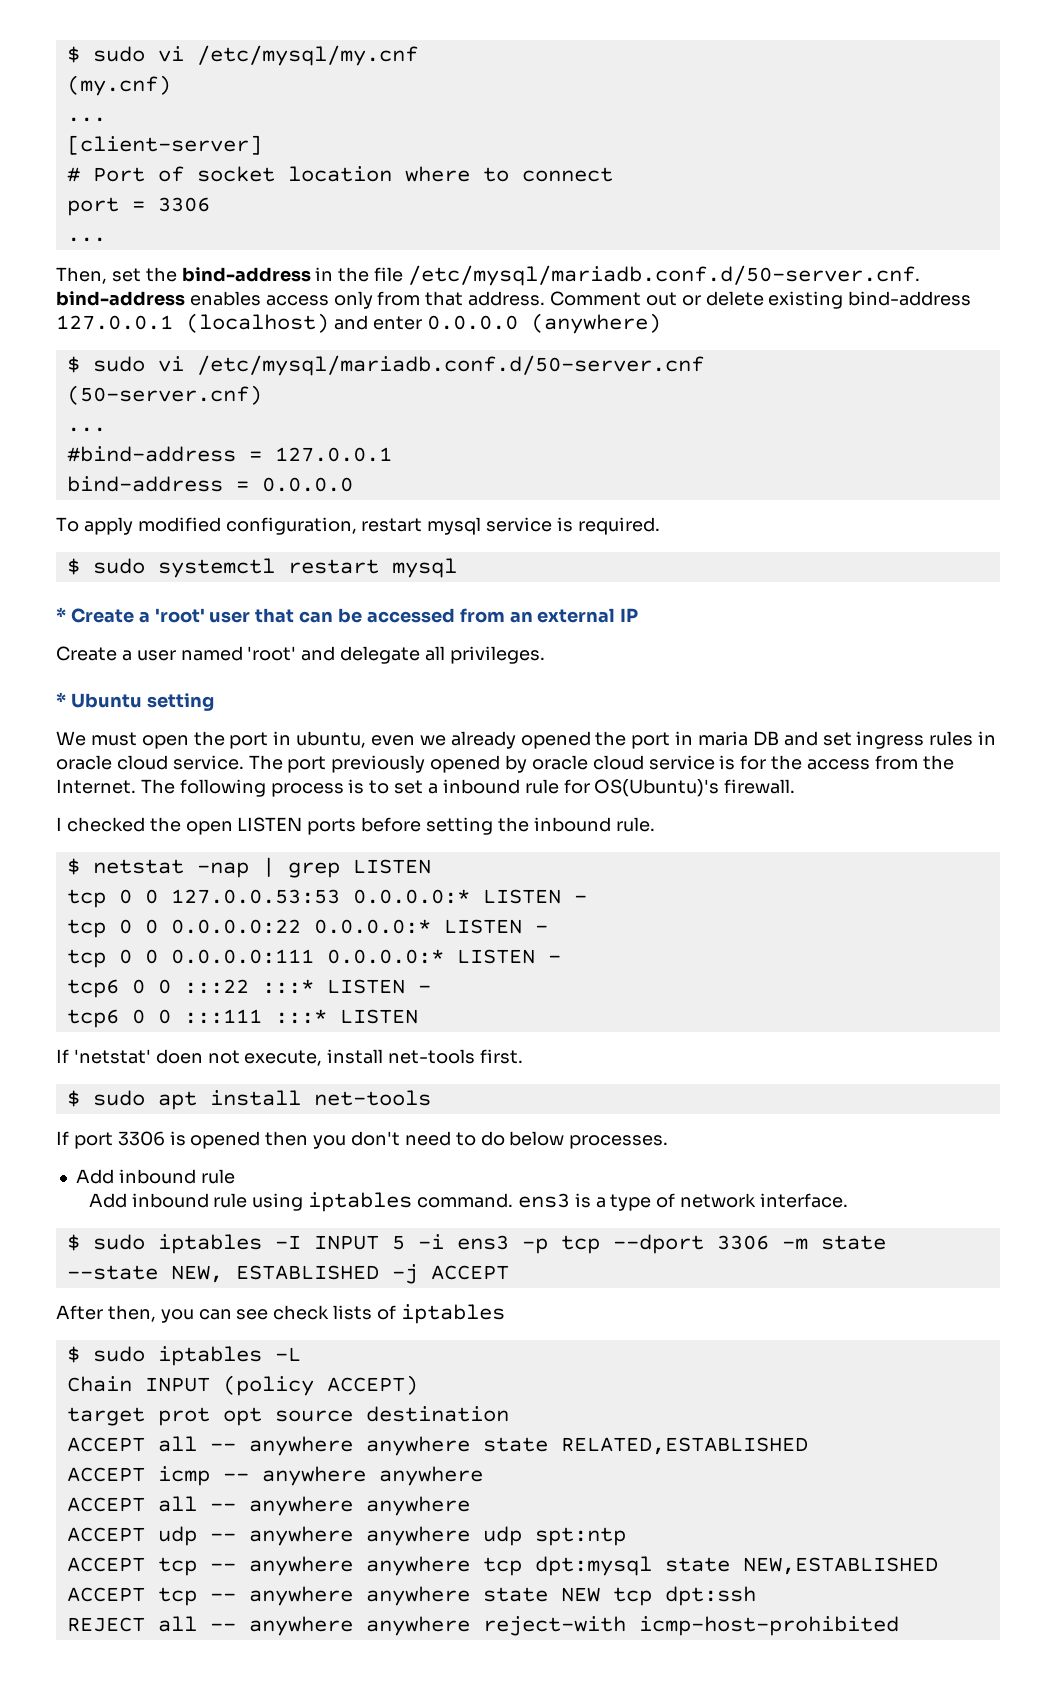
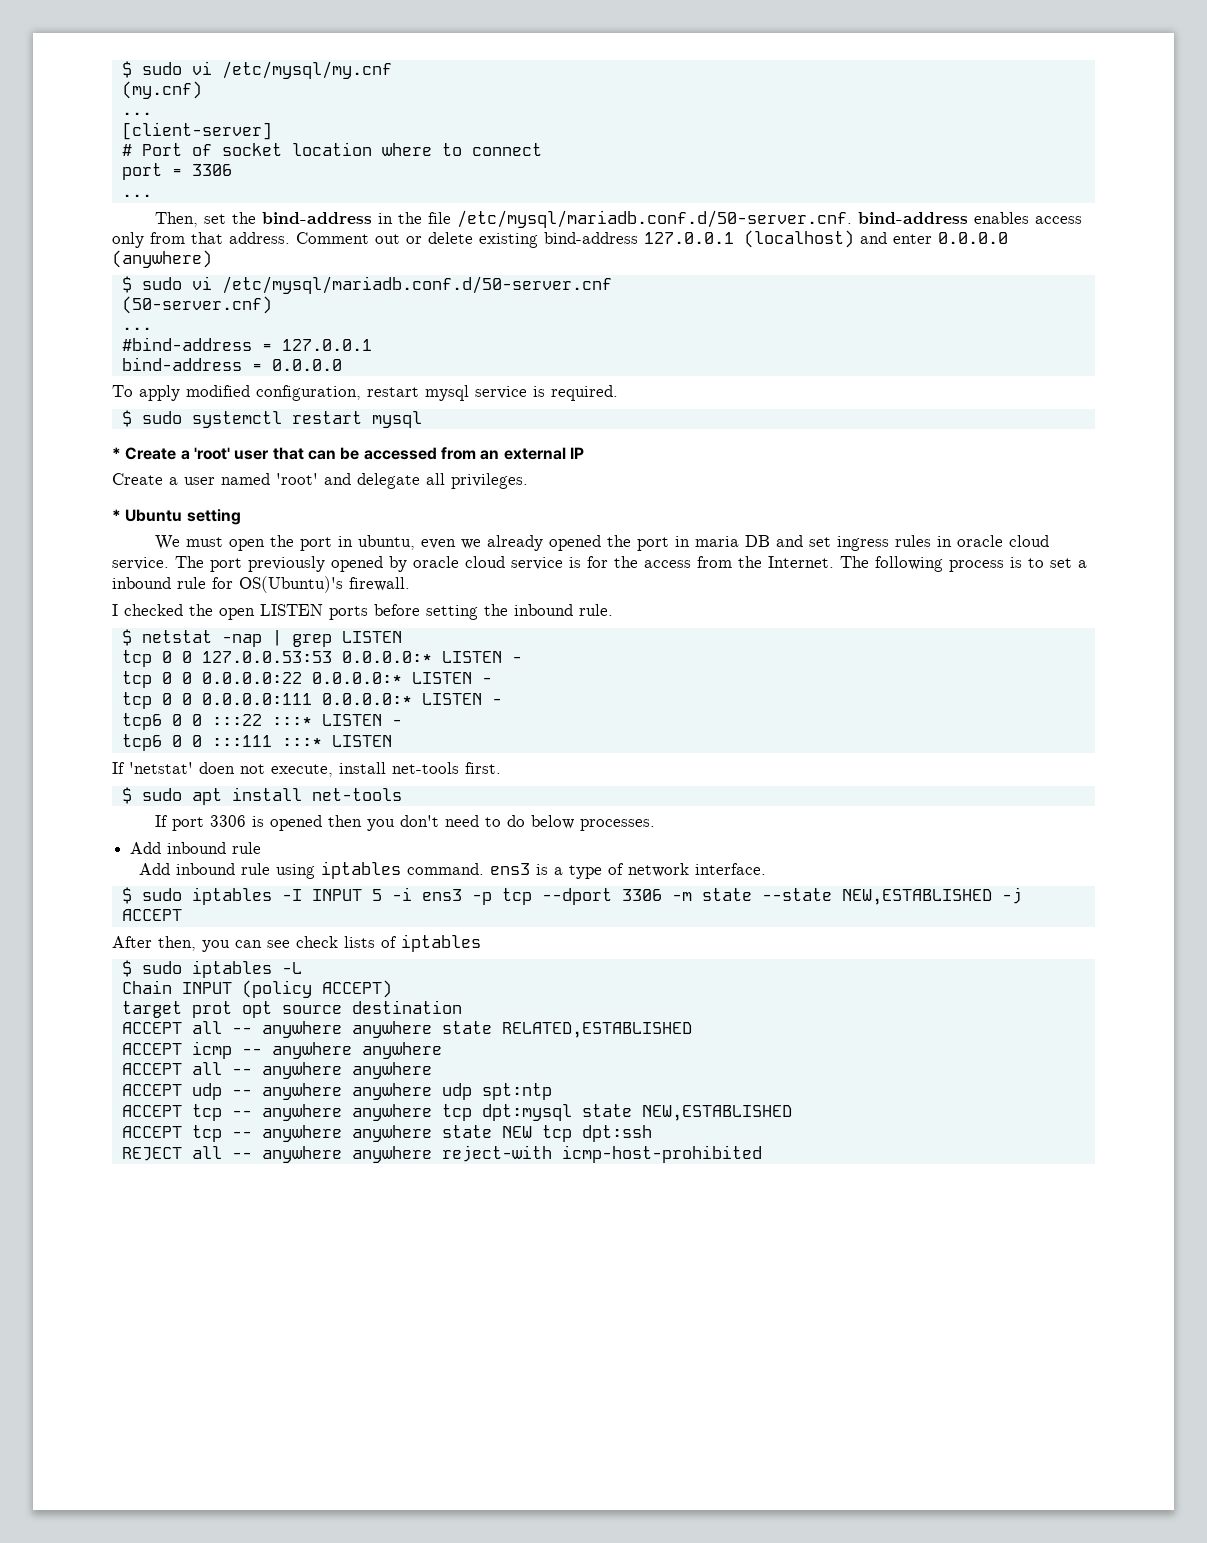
[170,1265,379,1283] NEW, ESTABLISHED -> [841,889,992,905] NEW,ESTABLISHED

